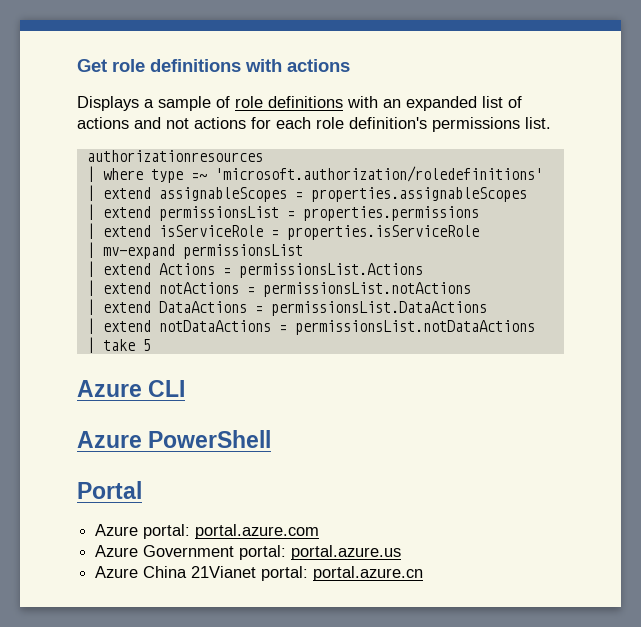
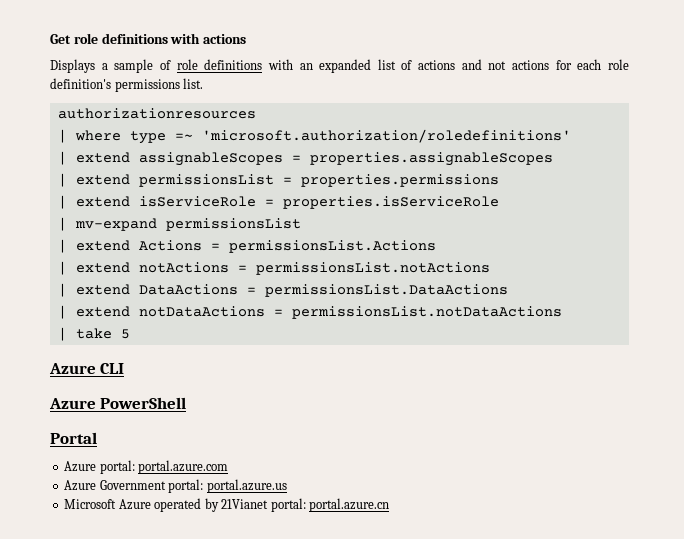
[95,566,188,578] Azure China -> [64,498,219,512] Microsoft Azure operated by

